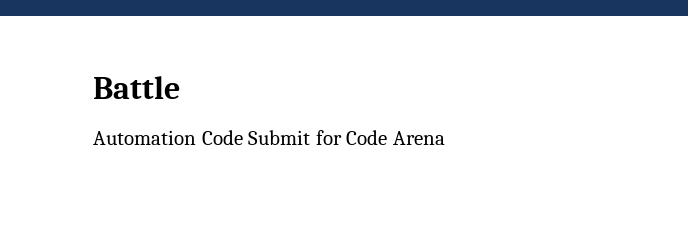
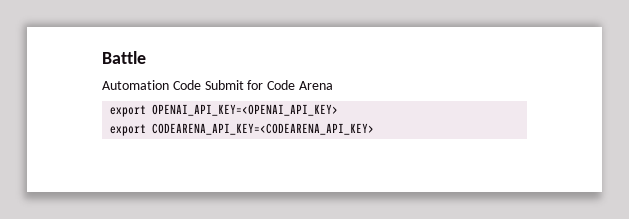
(445, 138) none -> [110,104,339,117] [110,123,375,136] // export OPENAI_API_KEY=<OPENAI_API_KEY> // export CODEARENA_API_KEY=<CODEARENA_API_KEY>

